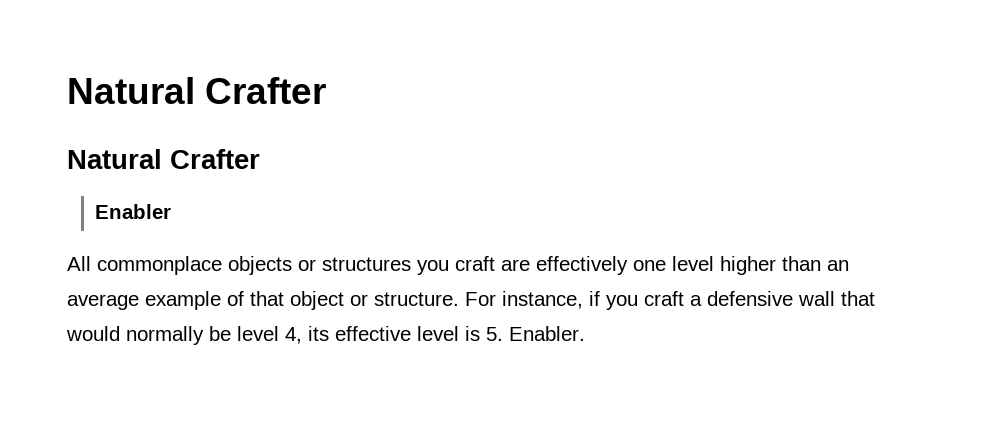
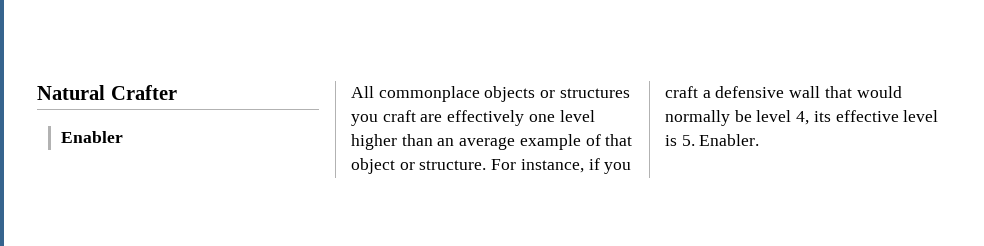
[67,77,326,104] [67,149,260,169] Natural Crafter // Natural Crafter -> [37,85,177,100] Natural Crafter

